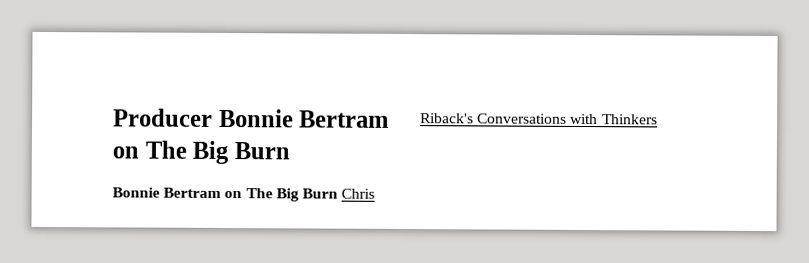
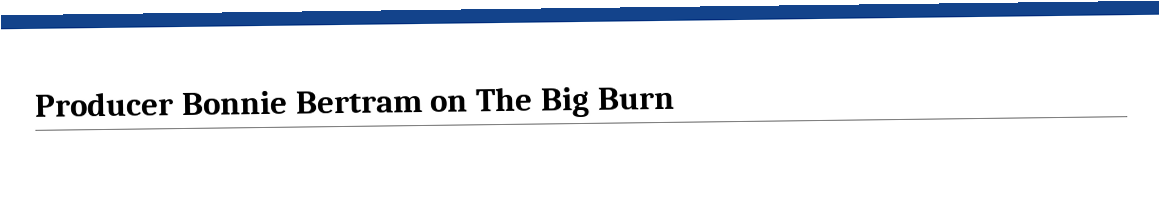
[112,187,376,202] [420,113,658,125] // Bonnie Bertram on The Big Burn Chris Riback's Conversations with Thinkers -> (675, 98) none

